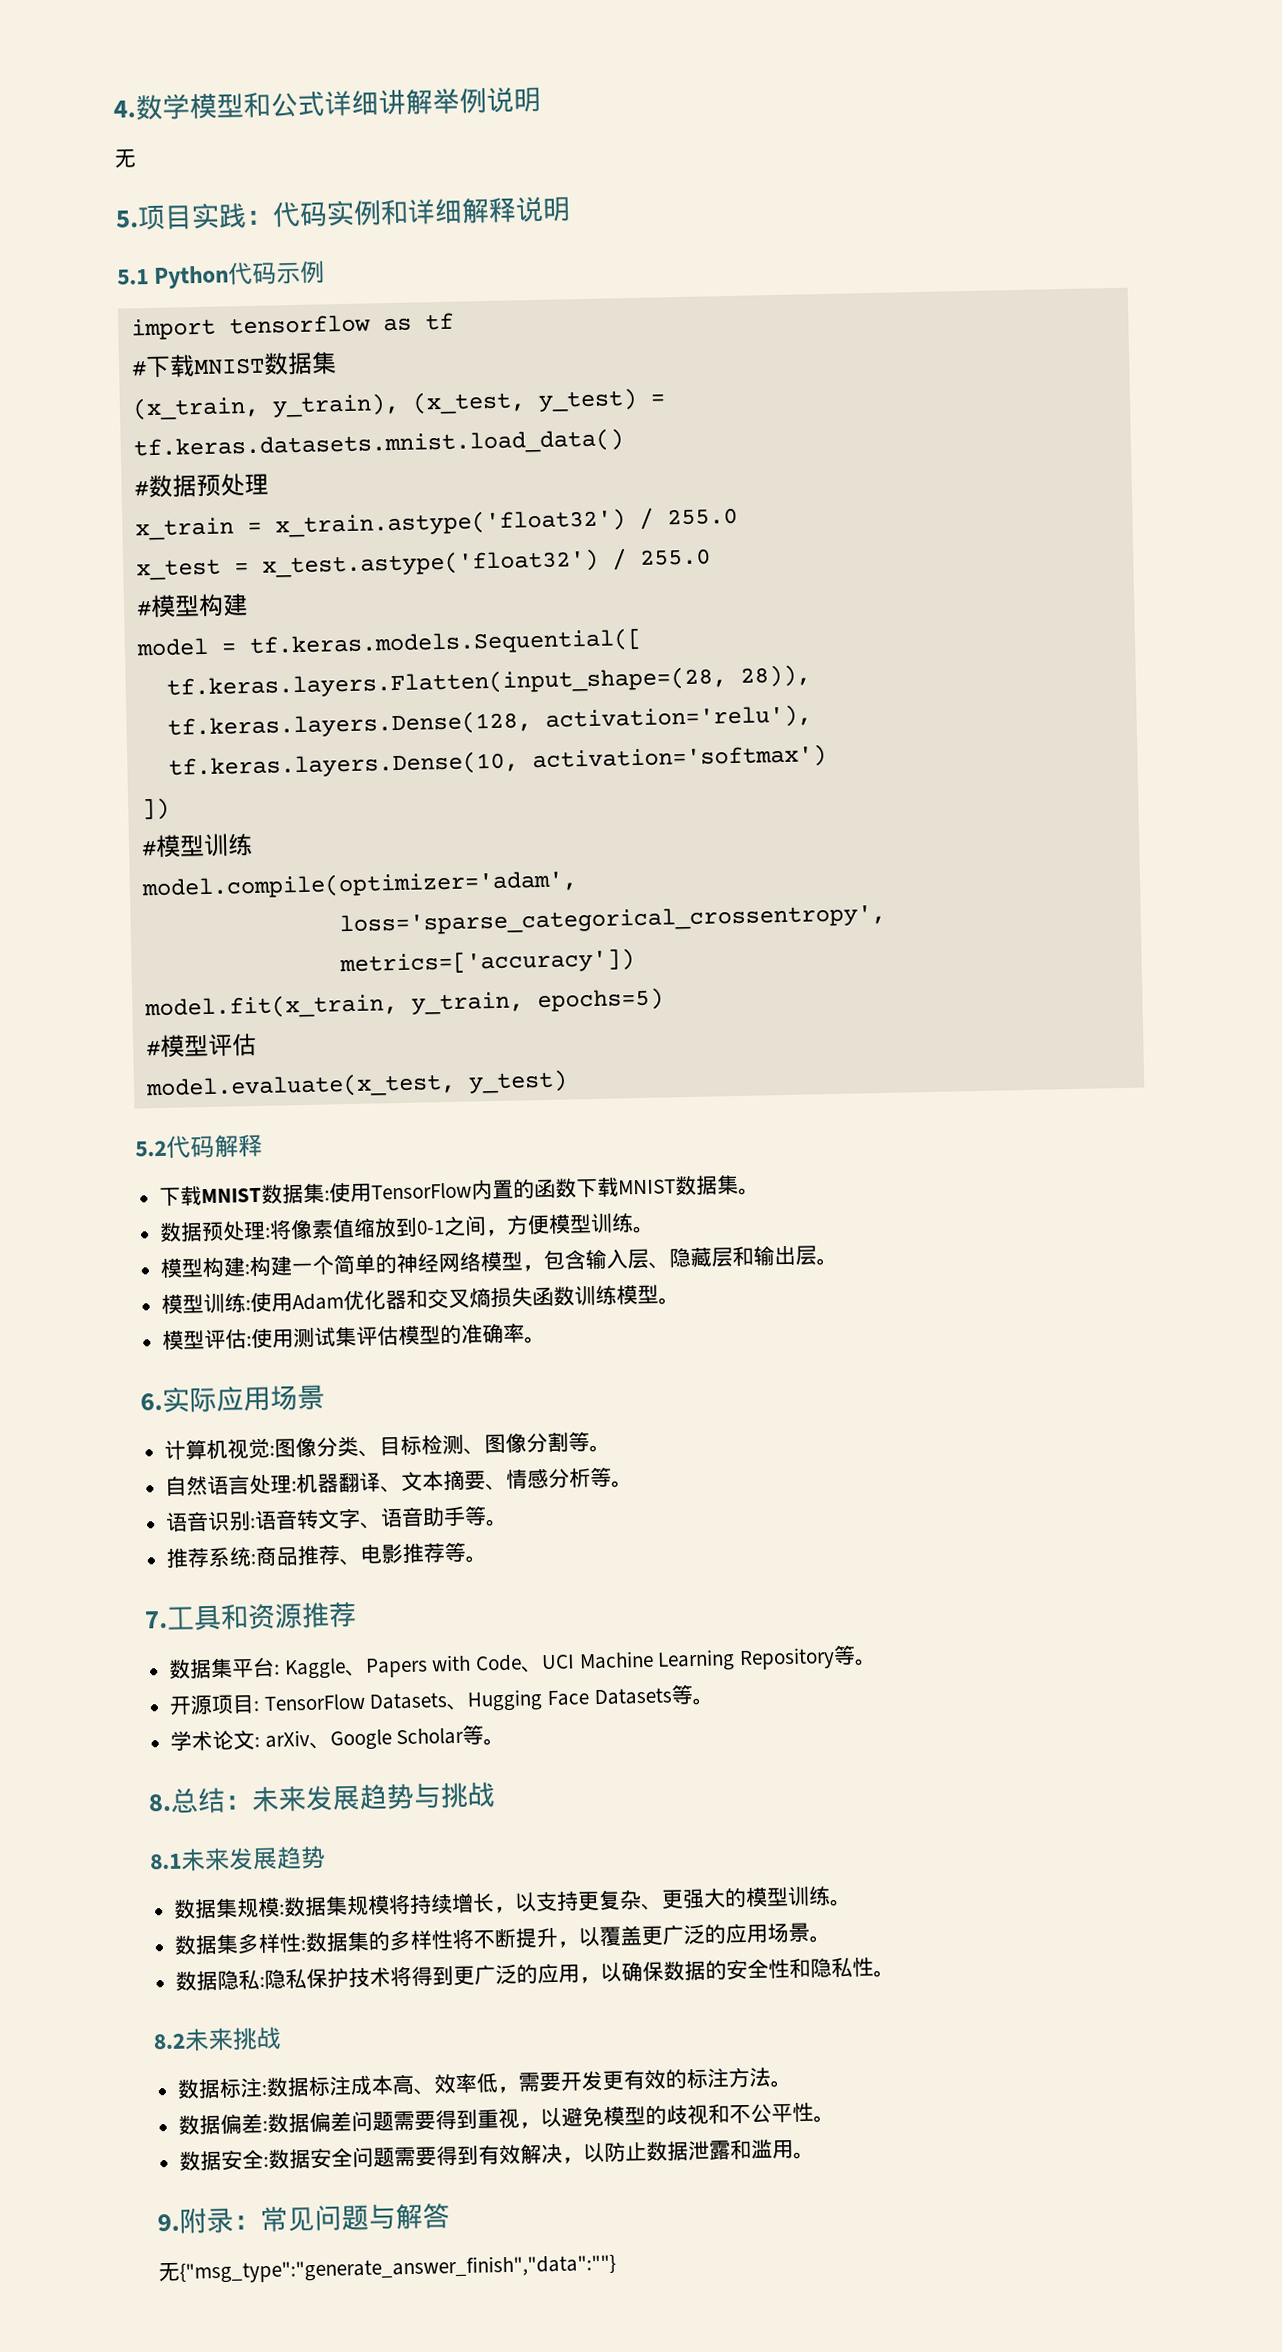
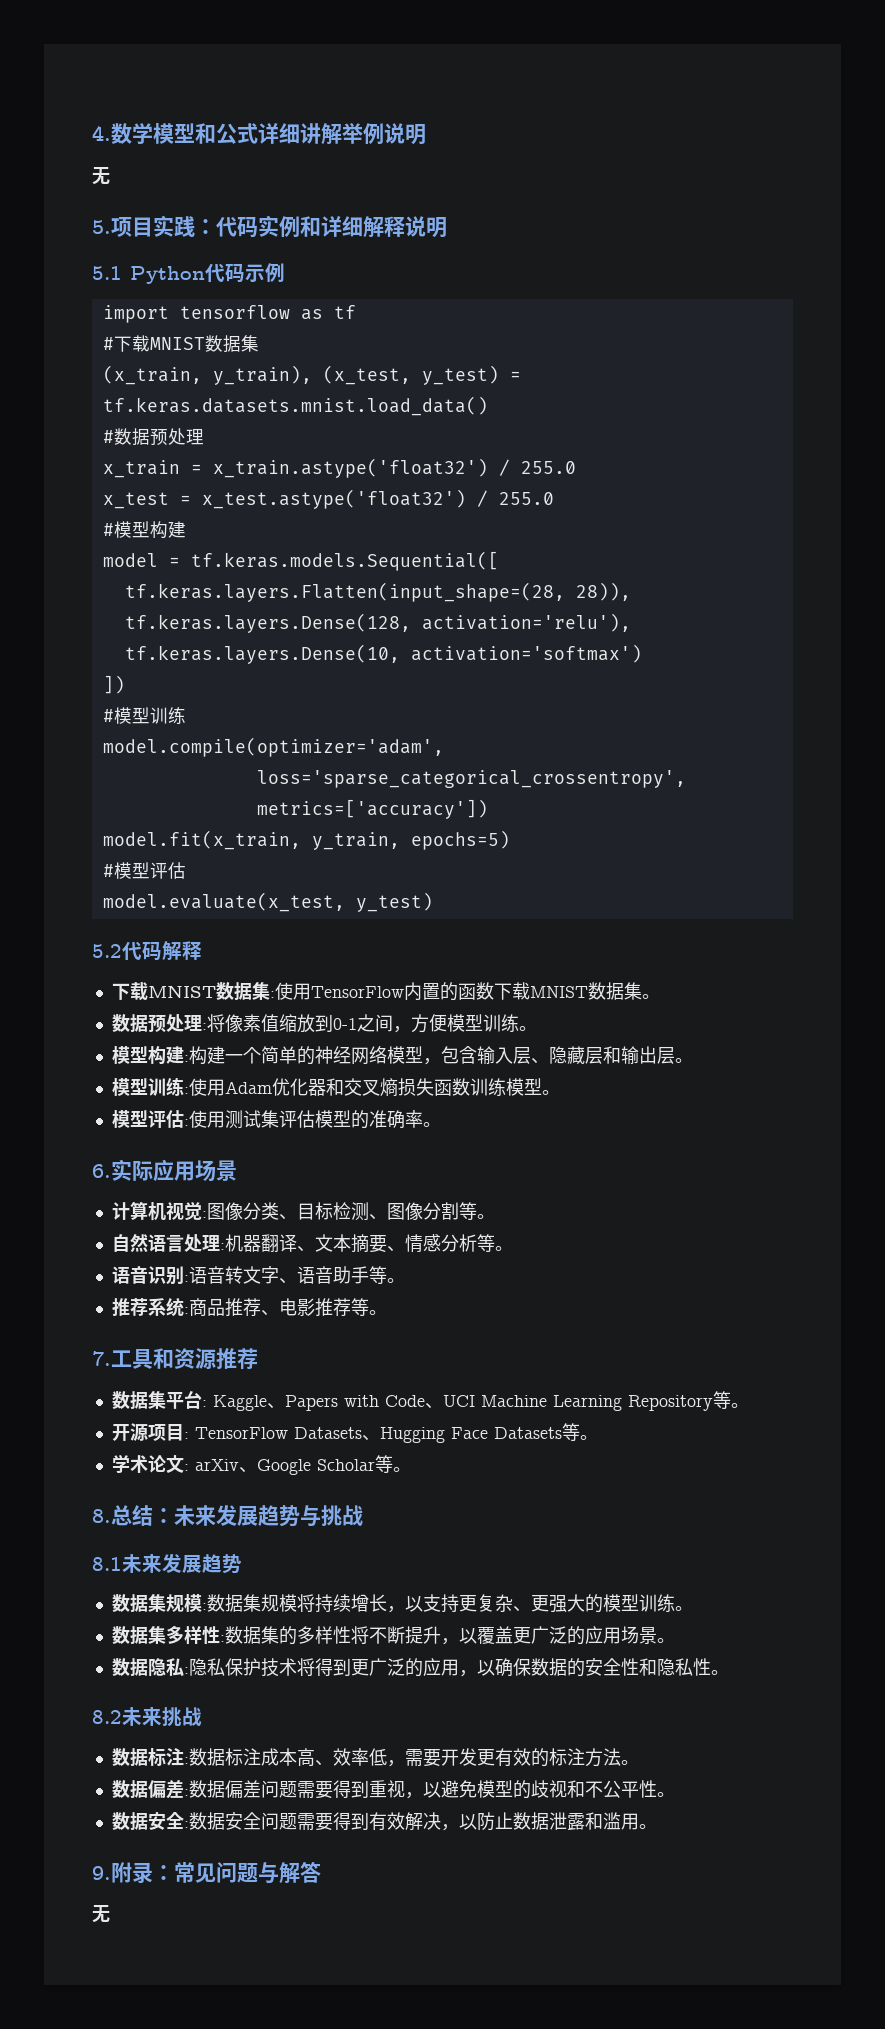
[179,2253,616,2284] {"msg_type":"generate_answer_finish","data":""} -> (110, 1914) none

